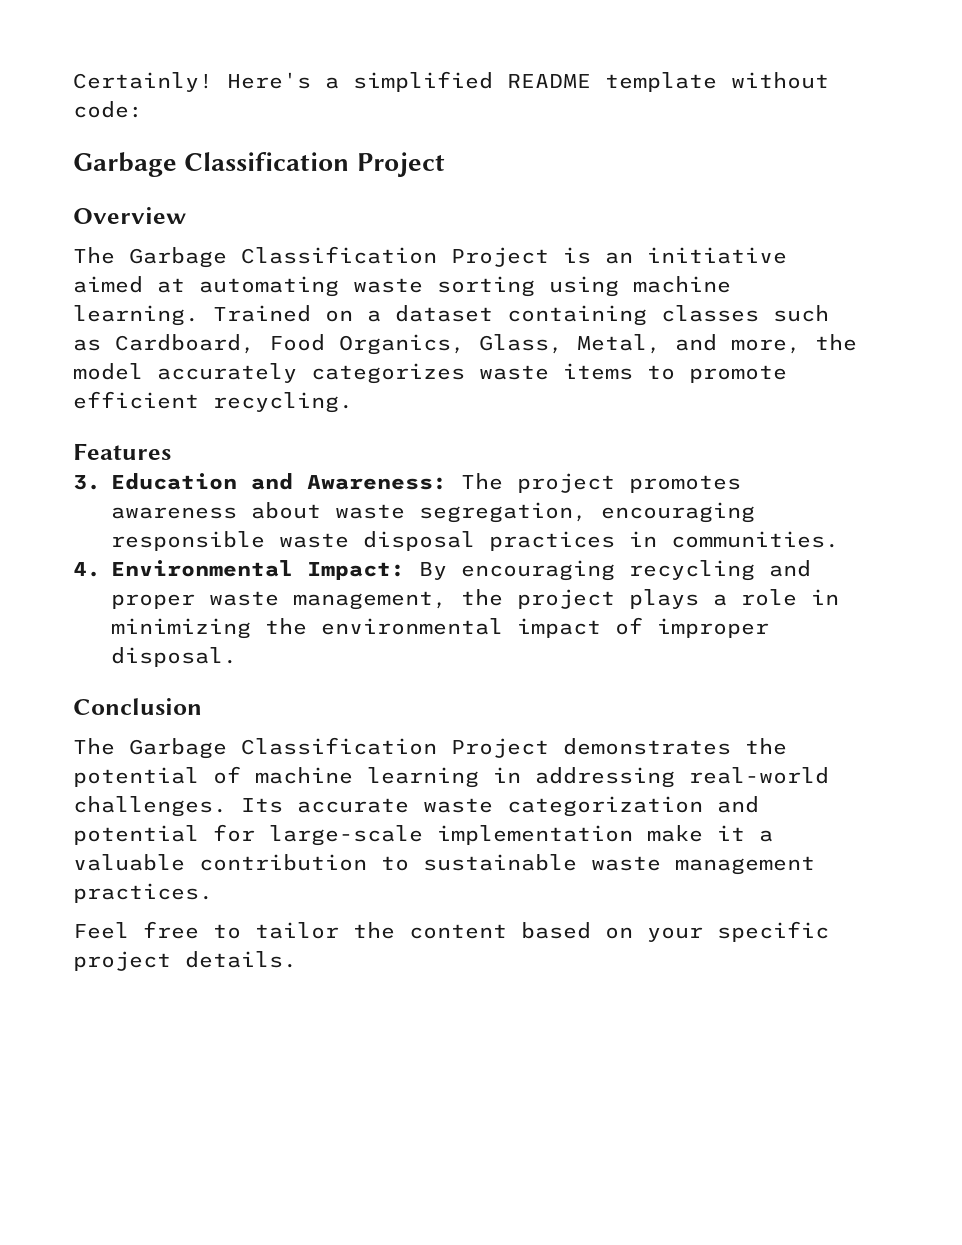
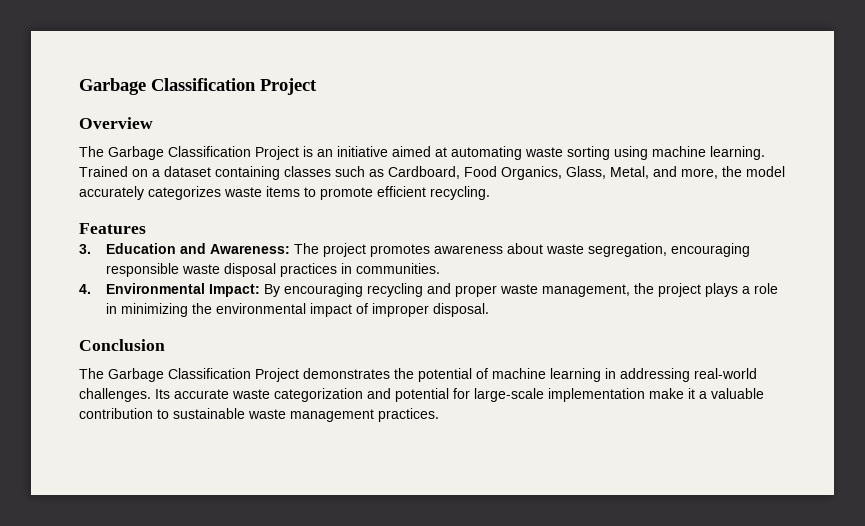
[73,71,829,92] [73,101,143,118] Certainly! Here's a simplified README template without code: // -> (79, 86) none
[73,921,829,942] [73,951,297,971] // Feel free to tailor the content based on your specific project details. -> (439, 415) none

